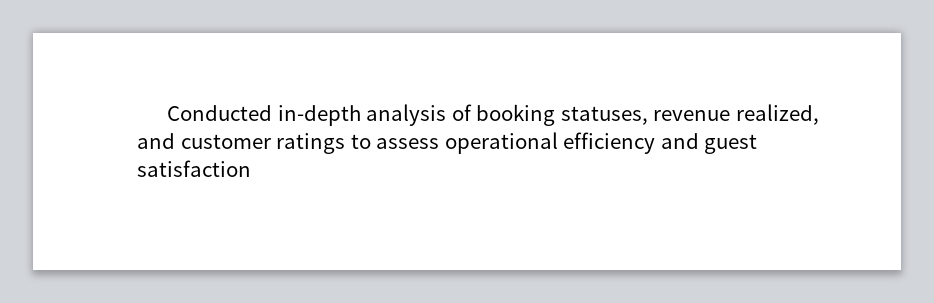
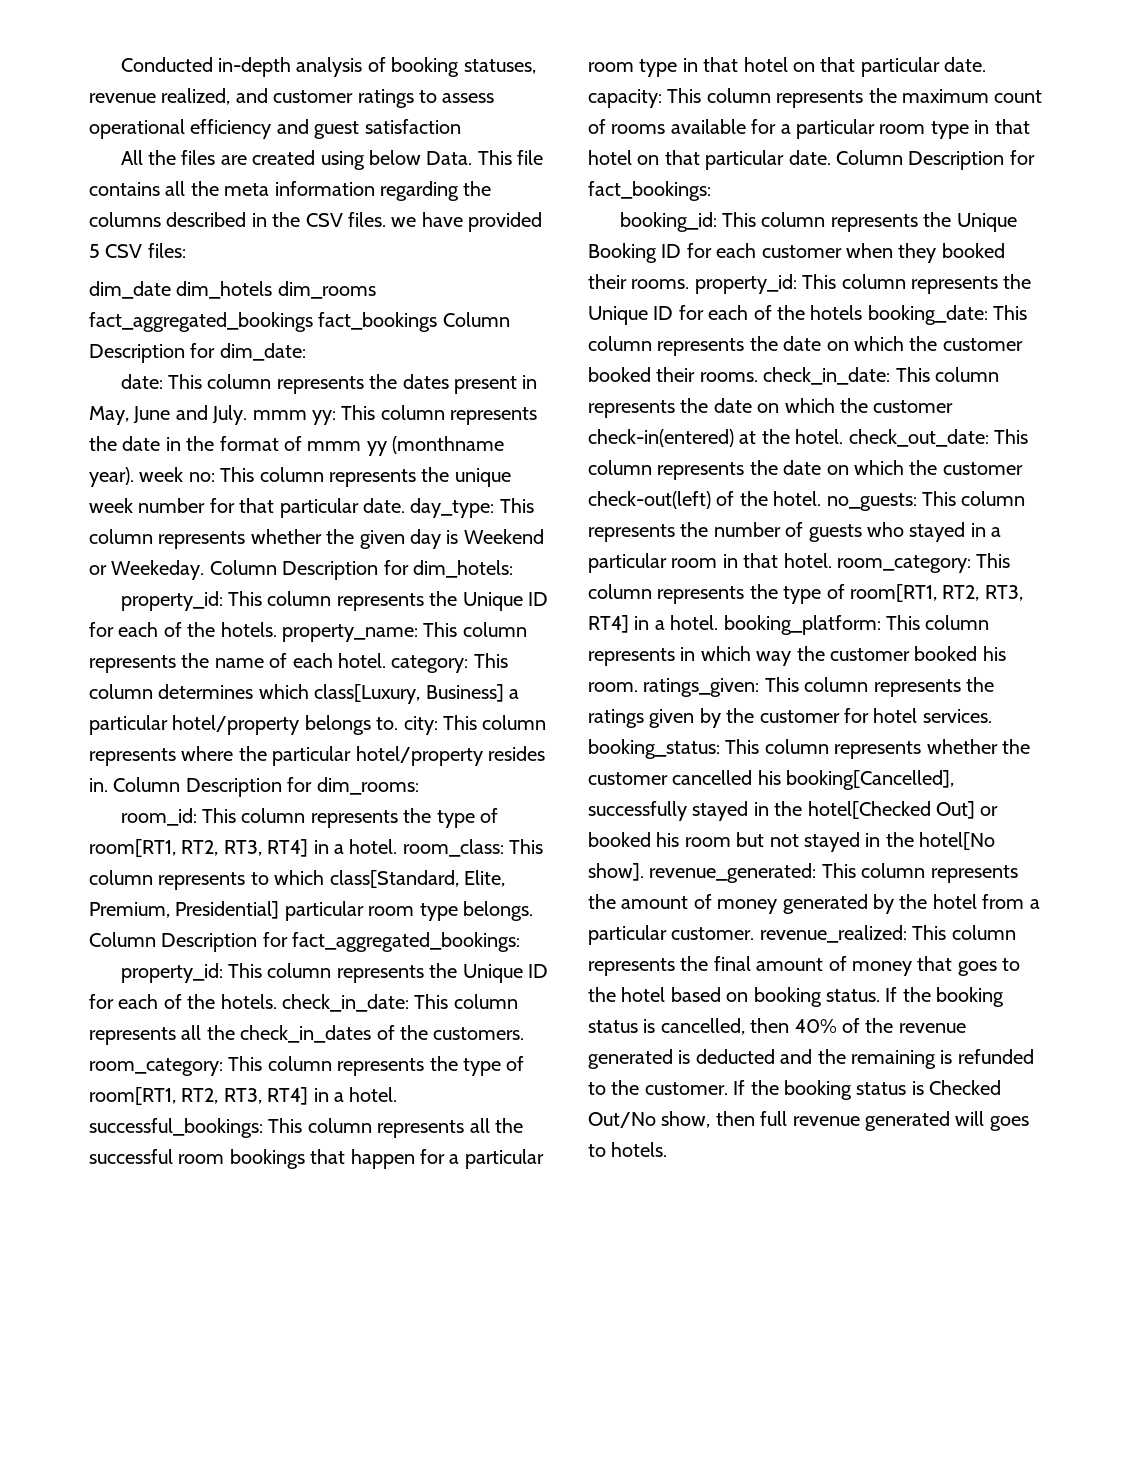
(251, 168) none -> [120,150,544,170] [89,181,492,201] [89,212,543,232] [89,243,186,258] [89,281,376,299] [89,312,510,332] [89,343,306,363] [120,374,538,394] [89,405,538,425] [89,436,505,456] [89,467,511,487] [89,498,534,518] [89,529,544,549] [89,560,513,580] [120,591,548,611] [89,622,527,642] [89,653,508,673] [89,684,519,704] [89,715,547,735] [89,746,545,766] [89,777,419,797] [120,808,498,828] [89,839,544,857] [89,870,505,890] [89,901,533,921] [89,932,521,952] [120,963,548,983] [89,994,518,1012] [89,1025,525,1045] [89,1056,525,1076] [89,1087,398,1105] [89,1118,523,1138] [89,1149,544,1169] [588,57,987,77] [588,88,1043,108] [588,119,1030,139] [588,150,1035,170] [588,181,711,201] [619,212,1017,232] [588,243,1005,263] [588,274,1032,294] [588,305,1028,325] [588,336,1023,356] [588,367,999,385] [588,398,954,418] [588,429,1028,447] [588,460,1023,480] [588,491,1026,511] [588,522,1002,542] [588,553,1011,573] [588,584,1023,604] [588,615,990,635] [588,646,1006,666] [588,677,994,697] [588,708,992,728] [588,739,1030,759] [588,770,955,790] [588,801,999,821] [588,832,996,852] [588,863,1018,883] [588,894,1040,914] [588,925,1016,945] [588,956,1021,976] [588,987,1005,1007] [588,1018,966,1035] [588,1049,1034,1069] [588,1080,1002,1100] [588,1111,1029,1131] [588,1142,668,1157] // All the files are created using below Data. This file contains all the meta information regarding the columns described in the CSV files. we have provided 5 CSV files: // dim_date dim_hotels dim_rooms fact_aggregated_bookings fact_bookings Column Description for dim_date: // date: This column represents the dates present in May, June and July. mmm yy: This column represents the date in the format of mmm yy (monthname year). week no: This column represents the unique week number for that particular date. day_type: This column represents whether the given day is Weekend or Weekeday. Column Description for dim_hotels: // property_id: This column represents the Unique ID for each of the hotels. property_name: This column represents the name of each hotel. category: This column determines which class[Luxury, Business] a particular hotel/property belongs to. city: This column represents where the particular hotel/property resides in. Column Description for dim_rooms: // room_id: This column represents the type of room[RT1, RT2, RT3, RT4] in a hotel. room_class: This column represents to which class[Standard, Elite, Premium, Presidential] particular room type belongs. Column Description for fact_aggregated_bookings: // property_id: This column represents the Unique ID for each of the hotels. check_in_date: This column represents all the check_in_dates of the customers. room_category: This column represents the type of room[RT1, RT2, RT3, RT4] in a hotel. successful_bookings: This column represents all the successful room bookings that happen for a particular room type in that hotel on that particular date. capacity: This column represents the maximum count of rooms available for a particular room type in that hotel on that particular date. Column Description for fact_bookings: // booking_id: This column represents the Unique Booking ID for each customer when they booked their rooms. property_id: This column represents the Unique ID for each of the hotels booking_date: This column represents the date on which the customer booked their rooms. check_in_date: This column represents the date on which the customer check-in(entered) at the hotel. check_out_date: This column represents the date on which the customer check-out(left) of the hotel. no_guests: This column represents the number of guests who stayed in a particular room in that hotel. room_category: This column represents the type of room[RT1, RT2, RT3, RT4] in a hotel. booking_platform: This column represents in which way the customer booked his room. ratings_given: This column represents the ratings given by the customer for hotel services. booking_status: This column represents whether the customer cancelled his booking[Cancelled], successfully stayed in the hotel[Checked Out] or booked his room but not stayed in the hotel[No show]. revenue_generated: This column represents the amount of money generated by the hotel from a particular customer. revenue_realized: This column represents the final amount of money that goes to the hotel based on booking status. If the booking status is cancelled, then 40% of the revenue generated is deducted and the remaining is refunded to the customer. If the booking status is Checked Out/No show, then full revenue generated will goes to hotels.

